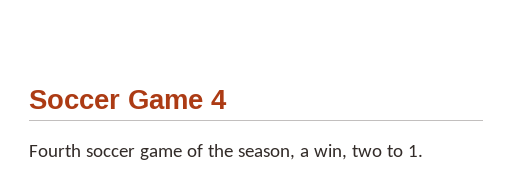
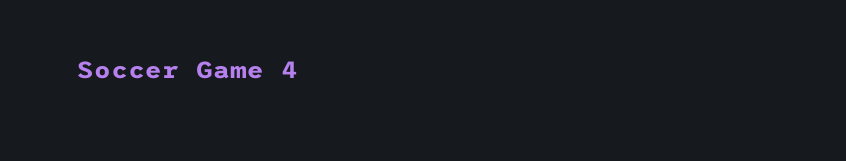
[29,144,423,160] // Fourth soccer game of the season, a win, two to 1. -> (298, 69) none

